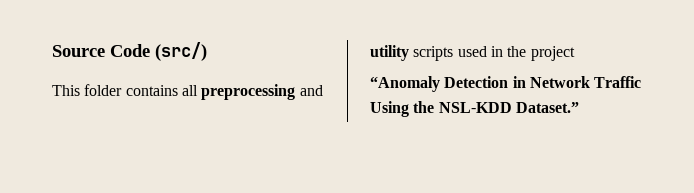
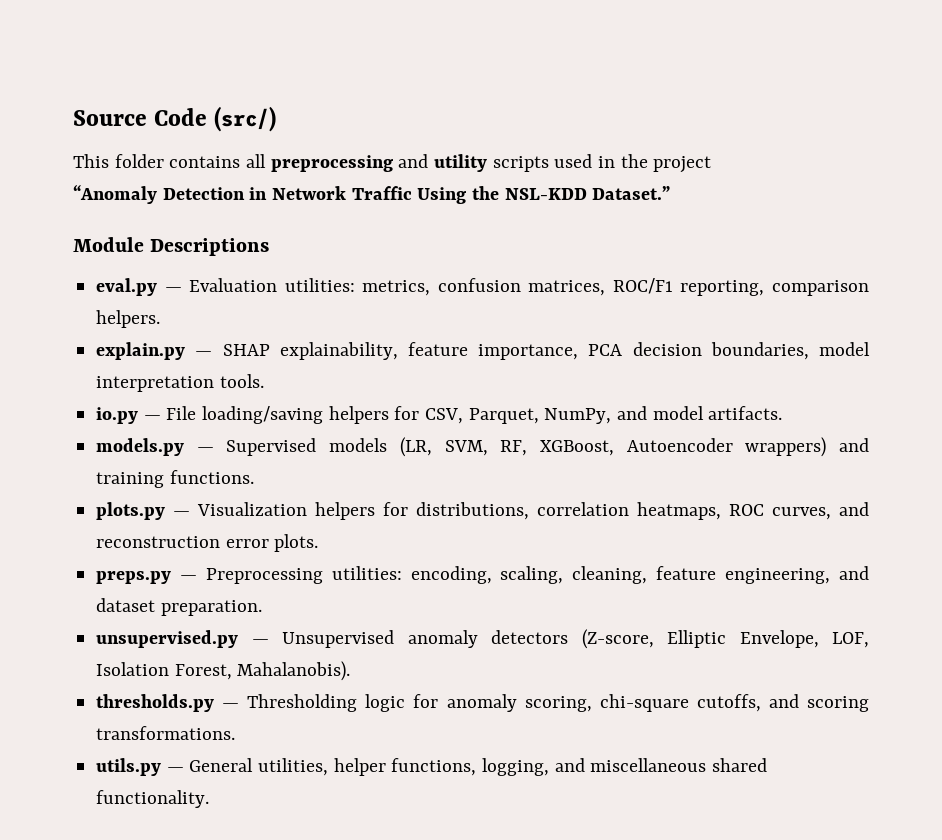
(579, 107) none -> [73,237,270,256] [96,278,869,296] [96,310,161,328] [96,342,870,360] [96,374,264,392] [96,406,783,424] [96,437,869,457] [96,470,254,488] [96,502,869,520] [96,534,319,552] [96,566,869,584] [96,598,262,616] [96,629,869,649] [96,661,351,681] [96,694,869,712] [96,726,236,740] [96,758,768,776] [96,790,210,808] // Module Descriptions // eval.py — Evaluation utilities: metrics, confusion matrices, ROC/F1 reporting, comparison helpers. // explain.py — SHAP explainability, feature importance, PCA decision boundaries, model interpretation tools. // io.py — File loading/saving helpers for CSV, Parquet, NumPy, and model artifacts. // models.py — Supervised models (LR, SVM, RF, XGBoost, Autoencoder wrappers) and training functions. // plots.py — Visualization helpers for distributions, correlation heatmaps, ROC curves, and reconstruction error plots. // preps.py — Preprocessing utilities: encoding, scaling, cleaning, feature engineering, and dataset preparation. // unsupervised.py — Unsupervised anomaly detectors (Z-score, Elliptic Envelope, LOF, Isolation Forest, Mahalanobis). // thresholds.py — Thresholding logic for anomaly scoring, chi-square cutoffs, and scoring transformations. // utils.py — General utilities, helper functions, logging, and miscellaneous shared functionality.

